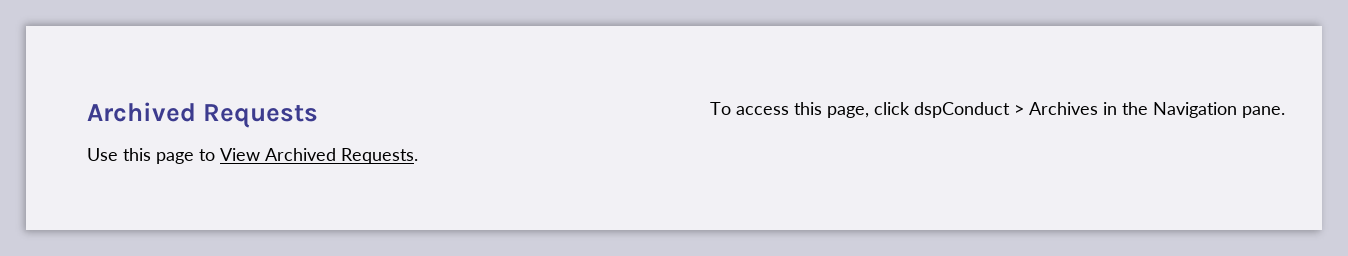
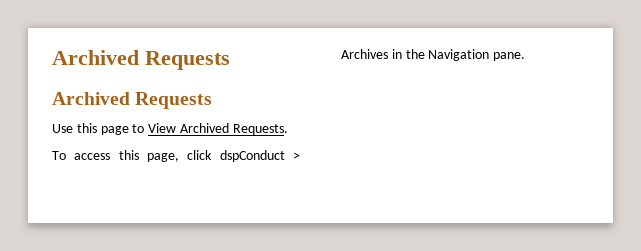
[87,102,319,128] Archived Requests -> [52,50,230,70] [52,92,213,109] Archived Requests // Archived Requests

